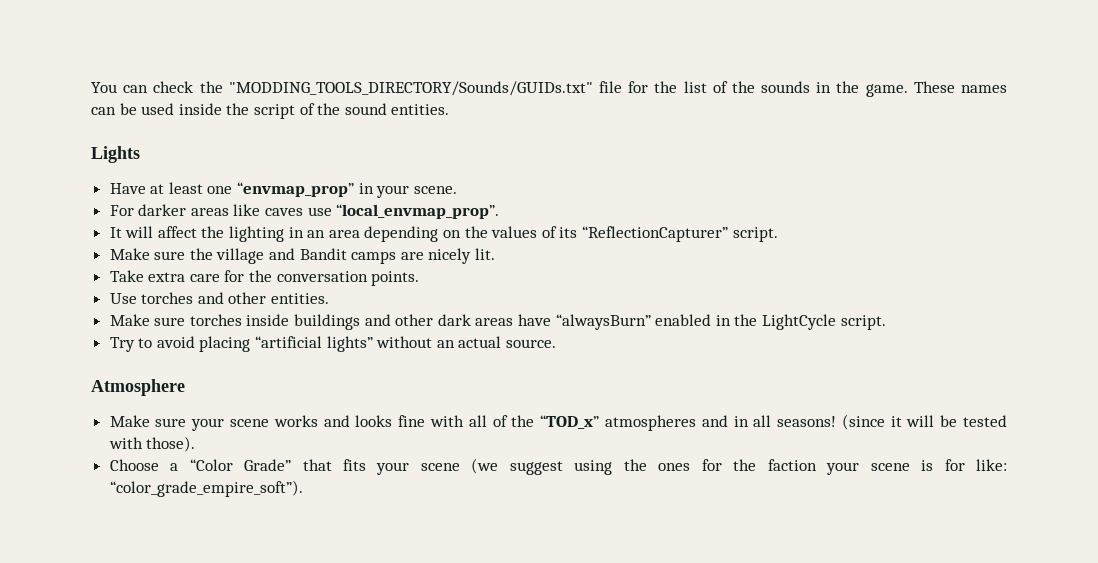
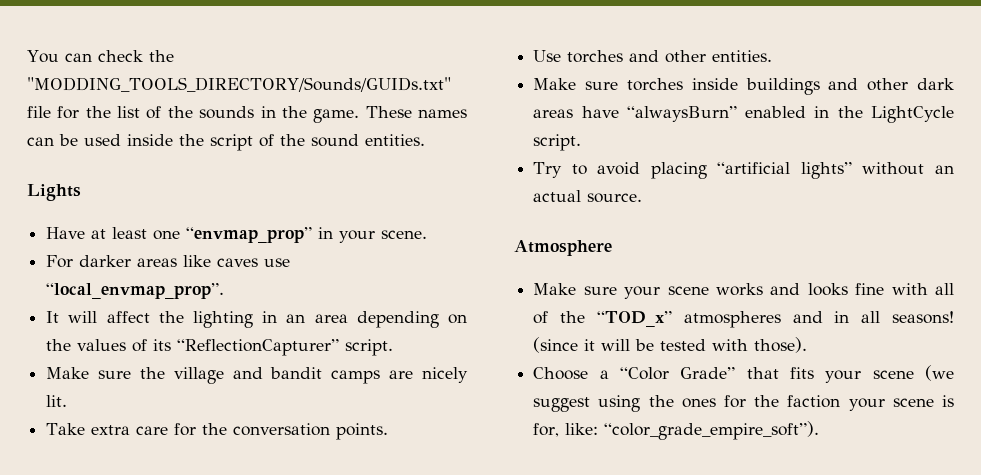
[299,248,347,260] Bandit -> [270,367,323,379] bandit
[944,459,965,471] for -> [533,423,560,437] for,

